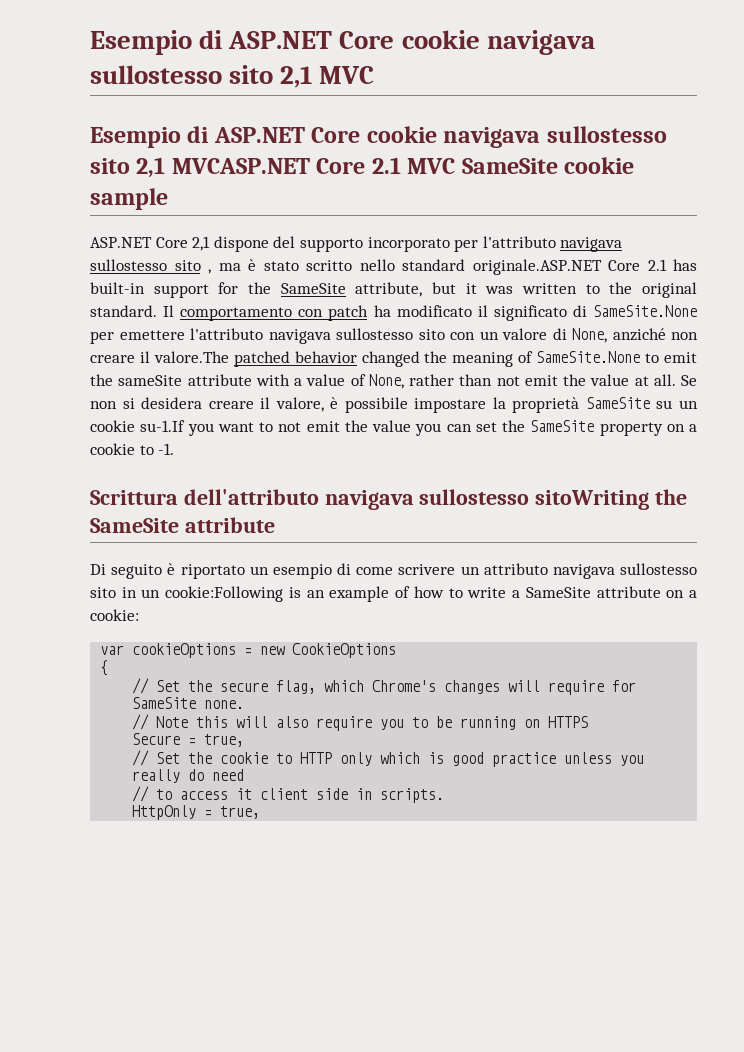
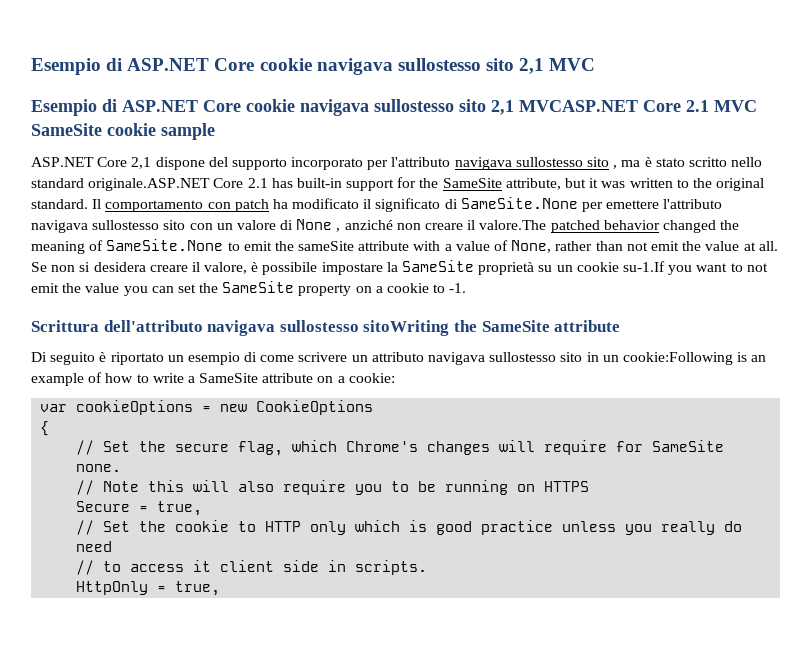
[572,328,607,343] None, -> [296,219,341,232] None ,
[512,397,650,413] proprietà SameSite -> [402,260,535,275] SameSite proprietà

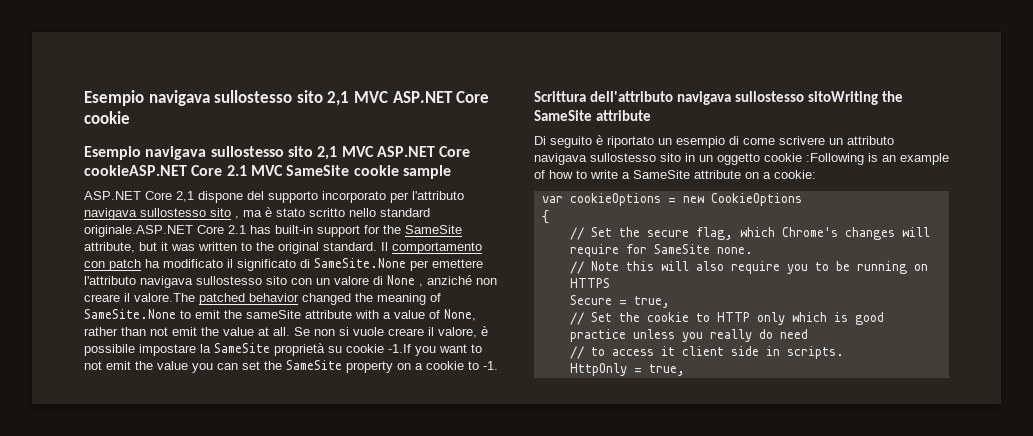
[31,58,596,75] [31,99,638,116] Esempio di ASP.NET Core cookie navigava sullostesso sito 2,1 MVC // Esempio di ASP.NET Core cookie navigava sullostesso sito 2,1 MVCASP.NET -> [84,90,490,106] [84,111,130,124] [84,146,471,160] [84,165,187,176] Esempio navigava sullostesso sito 2,1 MVC ASP.NET Core cookie // Esempio navigava sullostesso sito 2,1 MVC ASP.NET Core cookieASP.NET
[93,262,146,272] desidera -> [353,327,384,336] vuole
[556,261,665,272] un cookie su-1.If -> [346,344,411,353] cookie -1.If
[622,352,733,365] cookie:Following -> [717,153,864,165] oggetto cookie :Following

